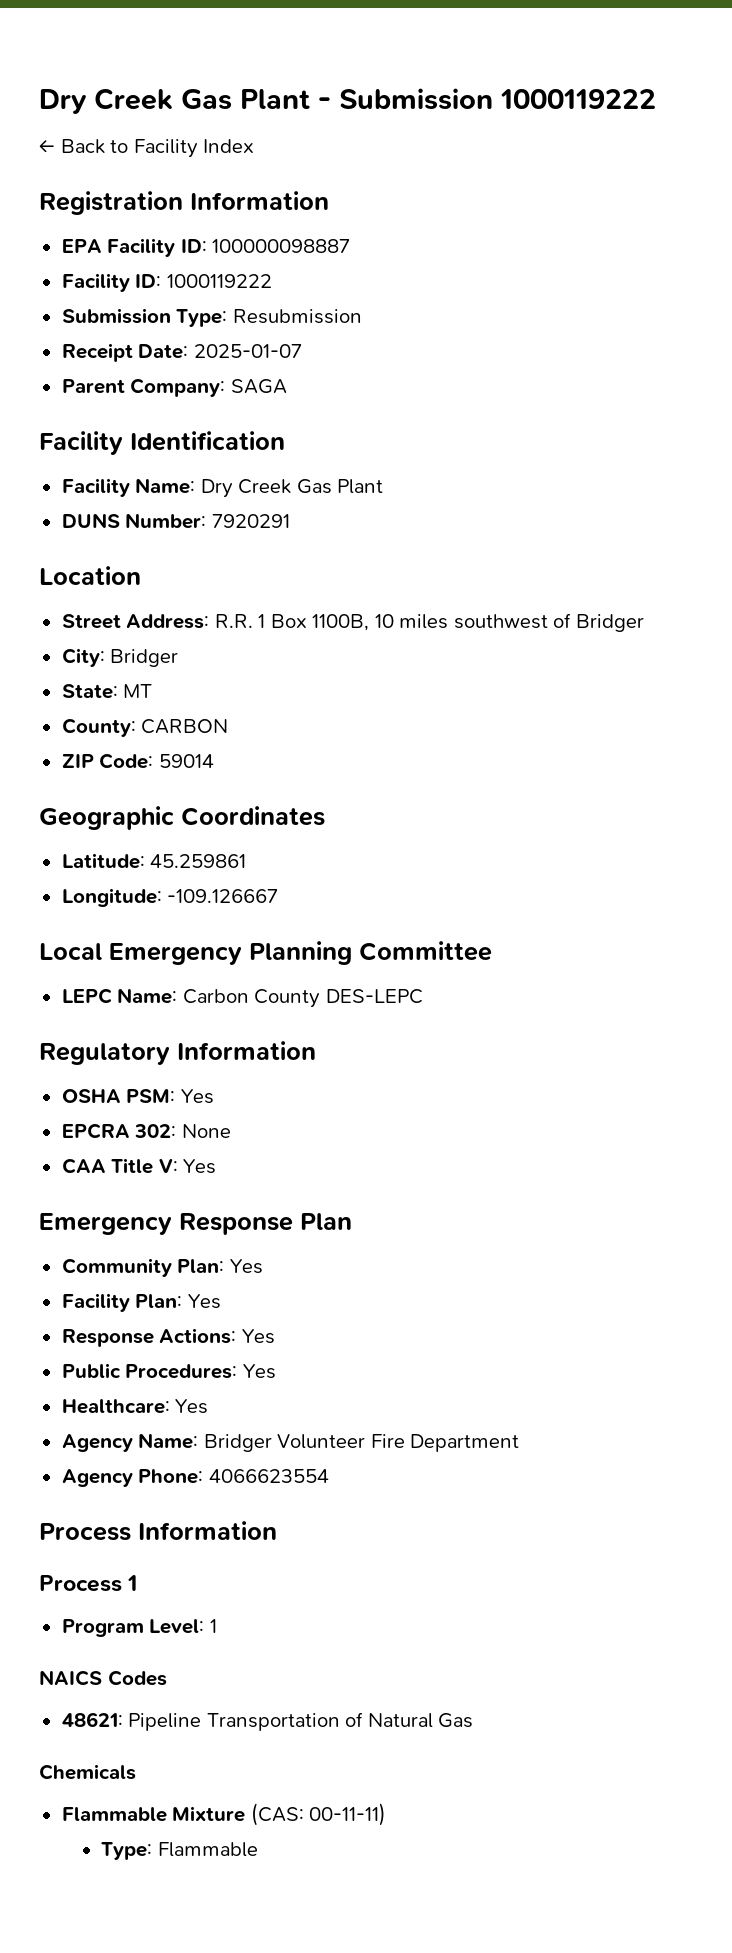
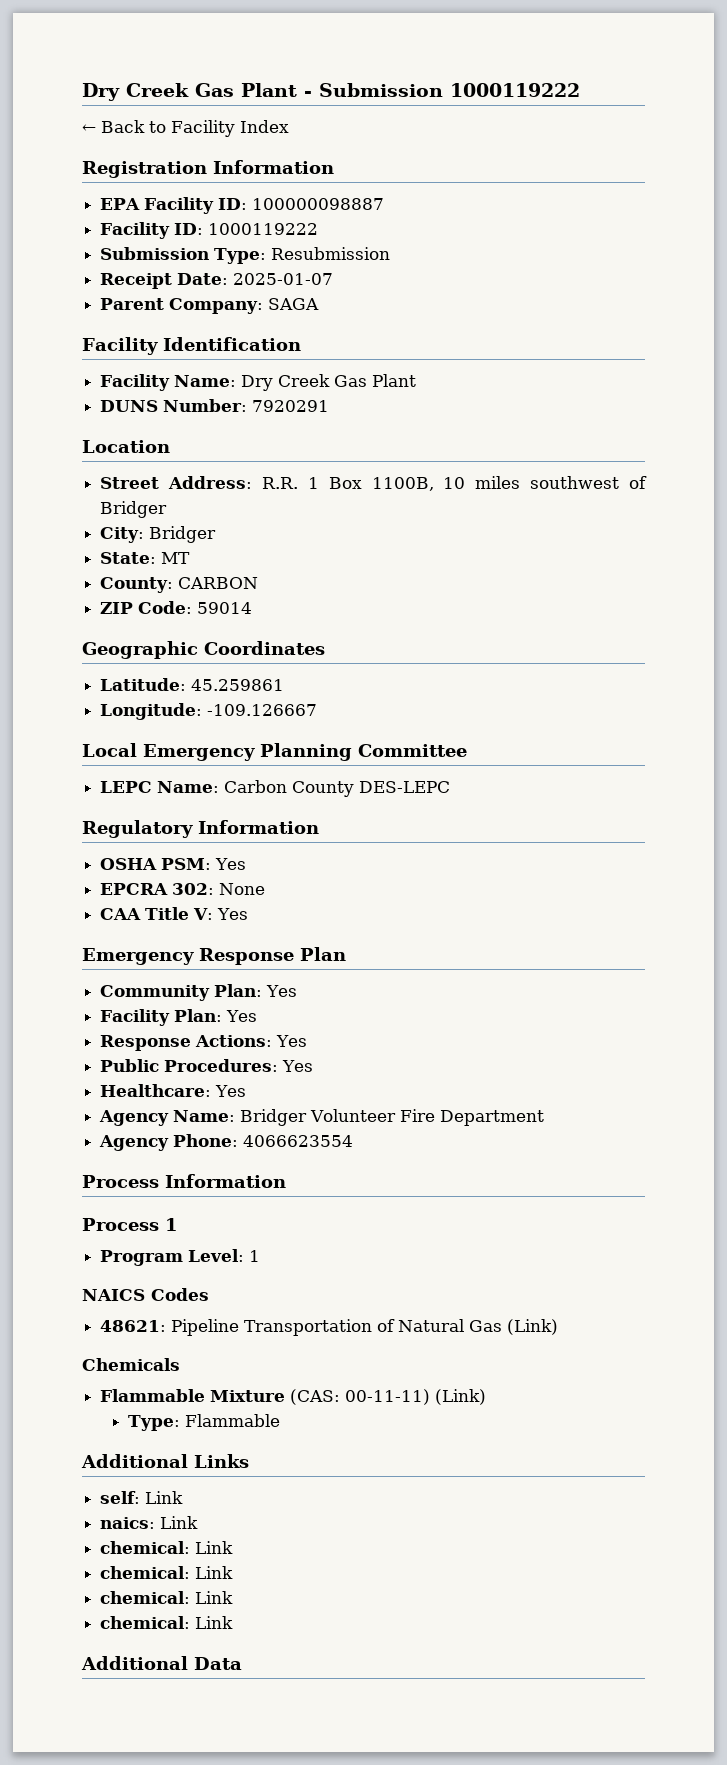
(474, 1720) none -> [507,1319,559,1335] (Link)
(387, 1814) none -> [435,1389,487,1405] (Link)
(258, 1849) none -> [81,1454,249,1468] [100,1491,184,1504] [100,1516,199,1529] [100,1541,234,1554] [100,1566,234,1579] [100,1591,234,1604] [100,1616,234,1629] [81,1656,242,1670] // Additional Links // self: Link // naics: Link // chemical: Link // chemical: Link // chemical: Link // chemical: Link // Additional Data

